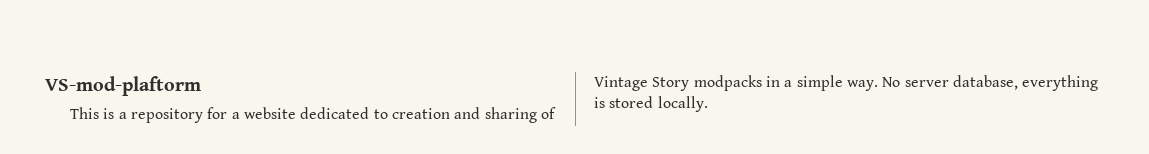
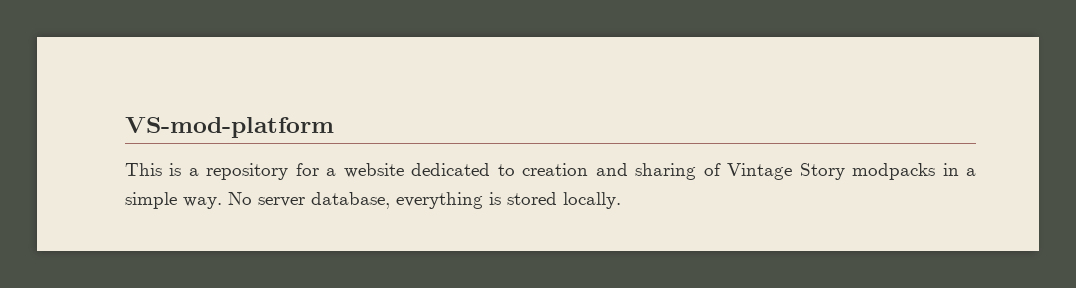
[45,76,201,96] VS-mod-plaftorm -> [125,117,334,138] VS-mod-platform

